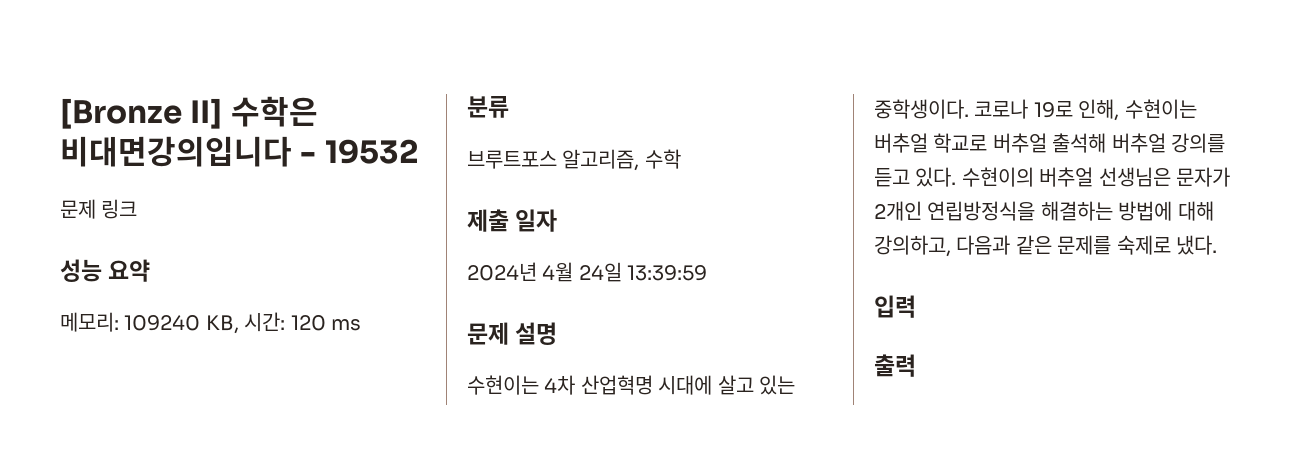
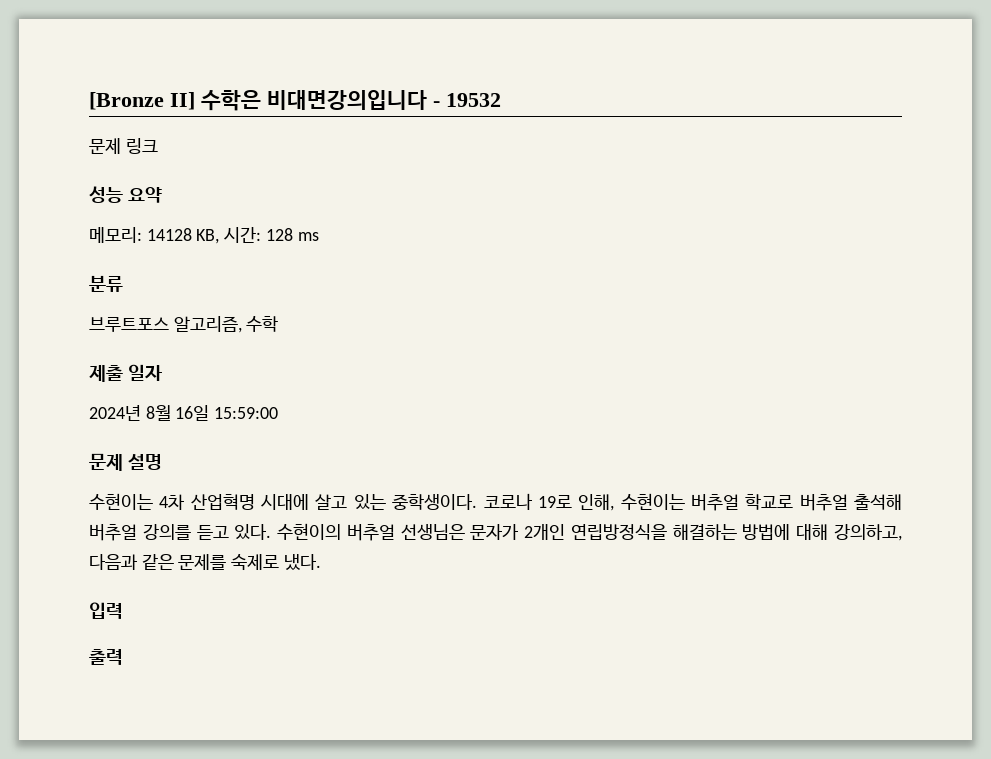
[124,315,201,331] 109240 -> [146,228,192,241] 14128
[290,315,326,331] 120 -> [265,228,293,241] 128
[542,262,708,282] 4월 24일 13:39:59 -> [145,405,279,421] 8월 16일 15:59:00

